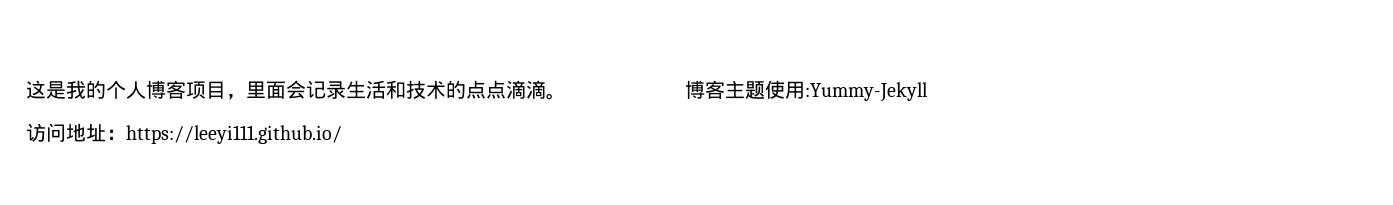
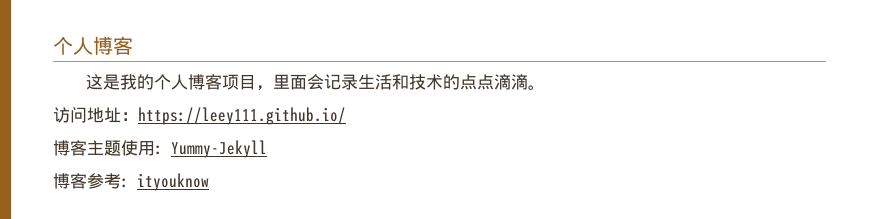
(26, 89) none -> [53,36,133,55] 个人博客 //
[126,125,342,144] https://leeyi111.github.io/ -> [138,107,346,125] https://leey111.github.io/
[805,82,928,102] :Yummy-Jekyll -> [155,140,267,158] [53,173,209,191] : Yummy-Jekyll // 博客参考: ityouknow

